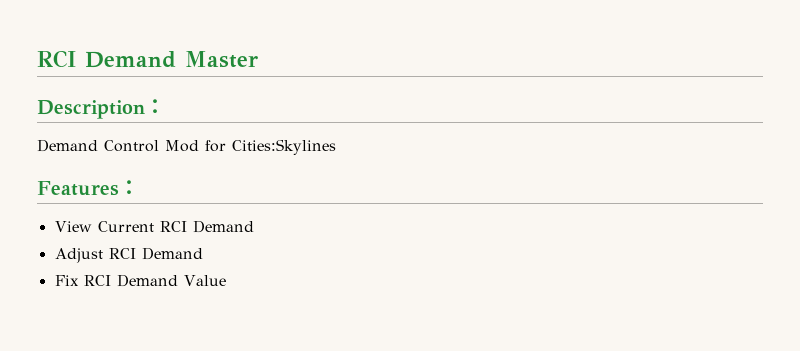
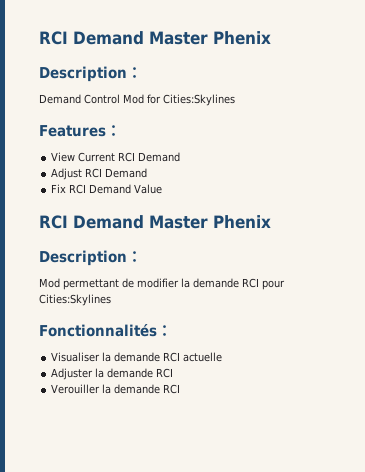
[37,50,258,68] RCI Demand Master -> [39,31,271,45] RCI Demand Master Phenix
(226, 280) none -> [39,215,271,229] [39,250,142,266] [39,278,285,290] [39,294,111,306] [39,324,172,337] [51,352,223,362] [51,368,174,380] [51,384,181,394] // RCI Demand Master Phenix // Description： // Mod permettant de modifier la demande RCI pour Cities:Skylines // Fonctionnalités： // Visualiser la demande RCI actuelle // Adjuster la demande RCI // Verouiller la demande RCI

